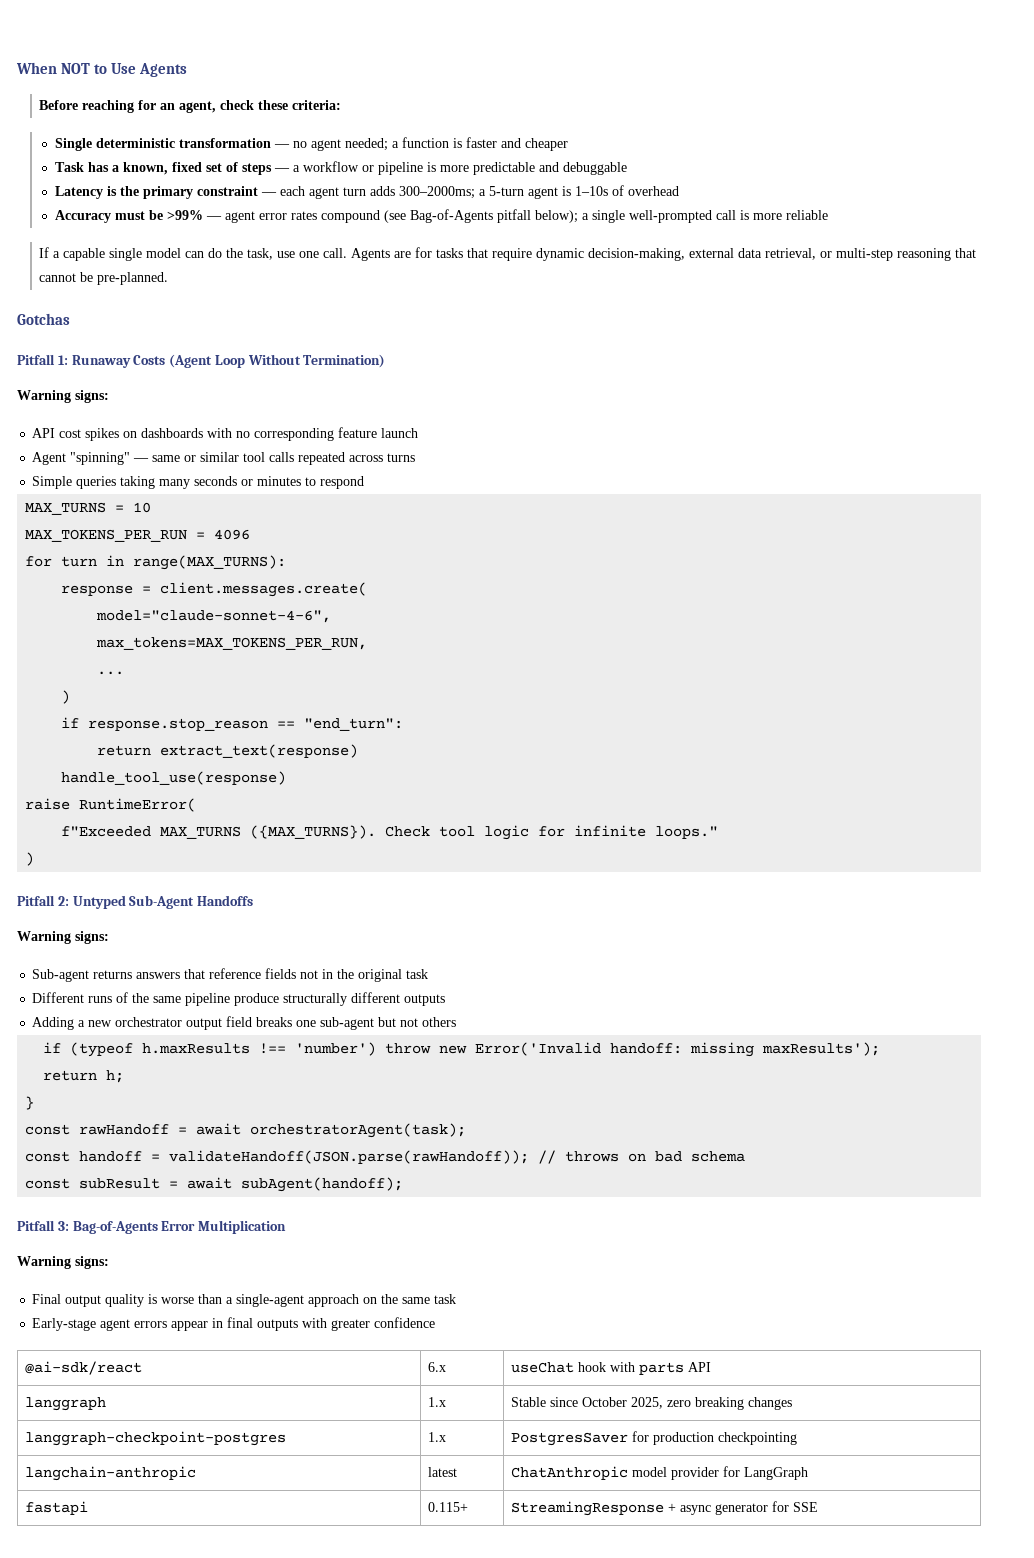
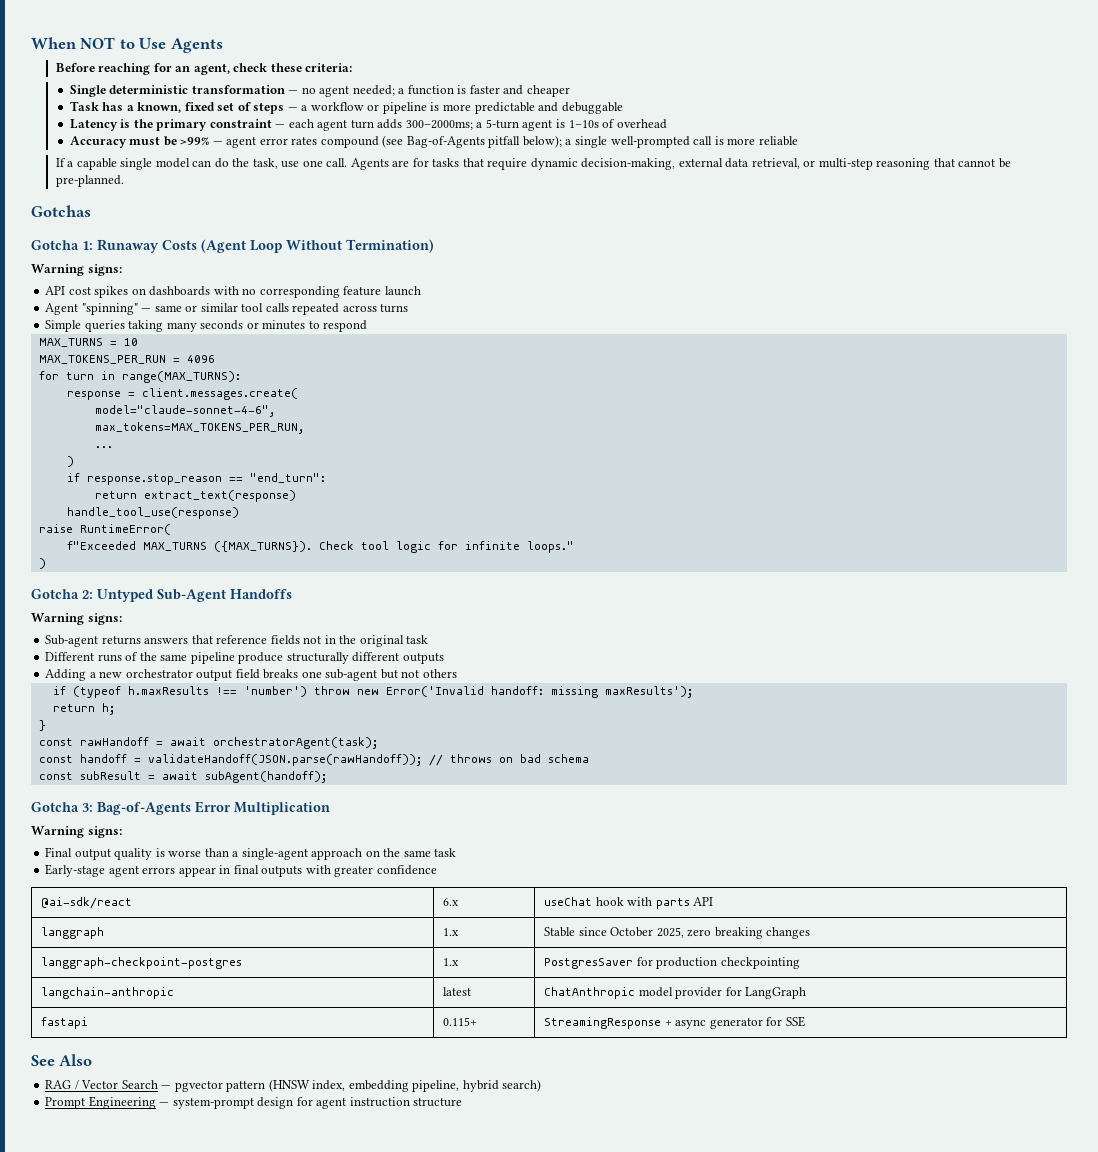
[17,354,55,365] Pitfall -> [31,240,79,250] Gotcha
[17,895,55,906] Pitfall -> [31,589,79,599] Gotcha
[17,1220,55,1231] Pitfall -> [31,802,79,812] Gotcha
(819, 1507) none -> [31,1054,93,1066] [45,1079,542,1092] [45,1096,463,1109] // See Also // RAG / Vector Search — pgvector pattern (HNSW index, embedding pipeline, hybrid search) // Prompt Engineering — system-prompt design for agent instruction structure

